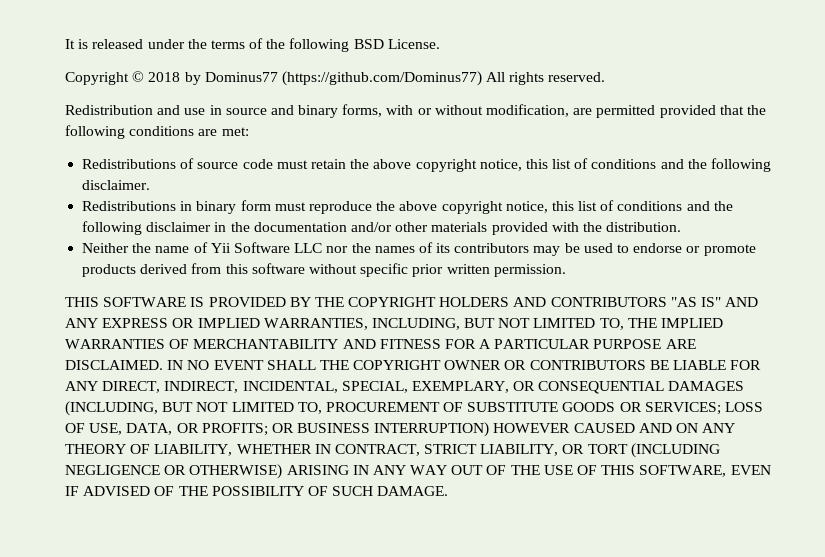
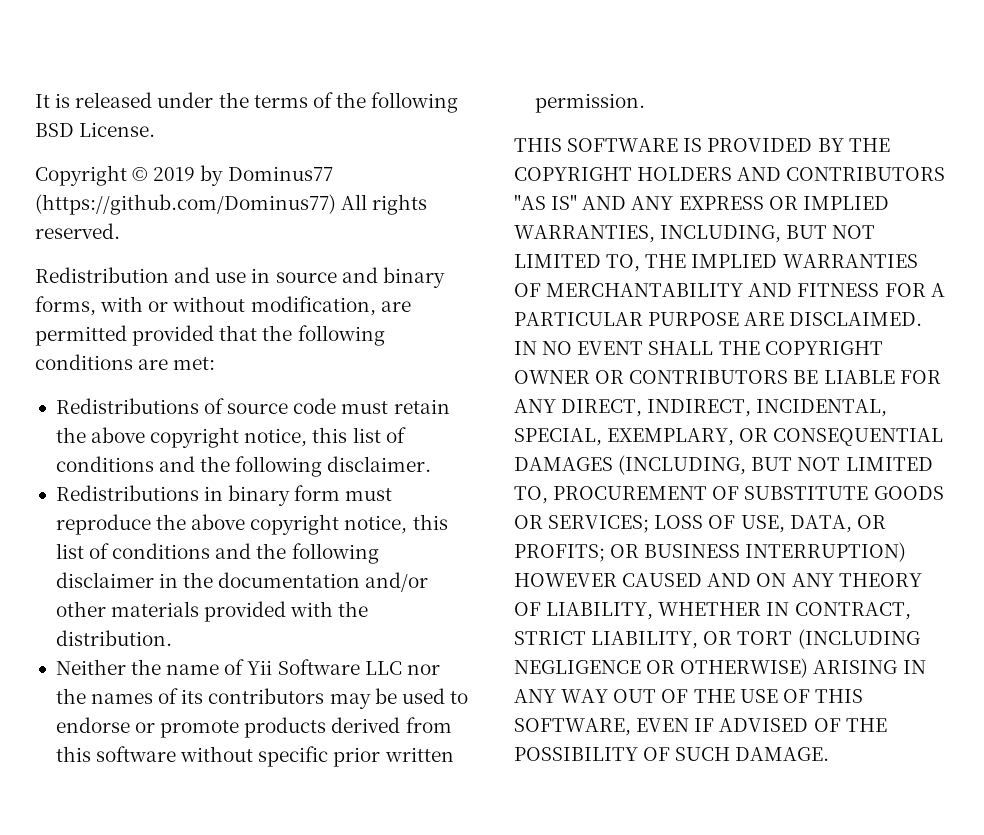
[148,72,181,82] 2018 -> [153,167,196,181] 2019

